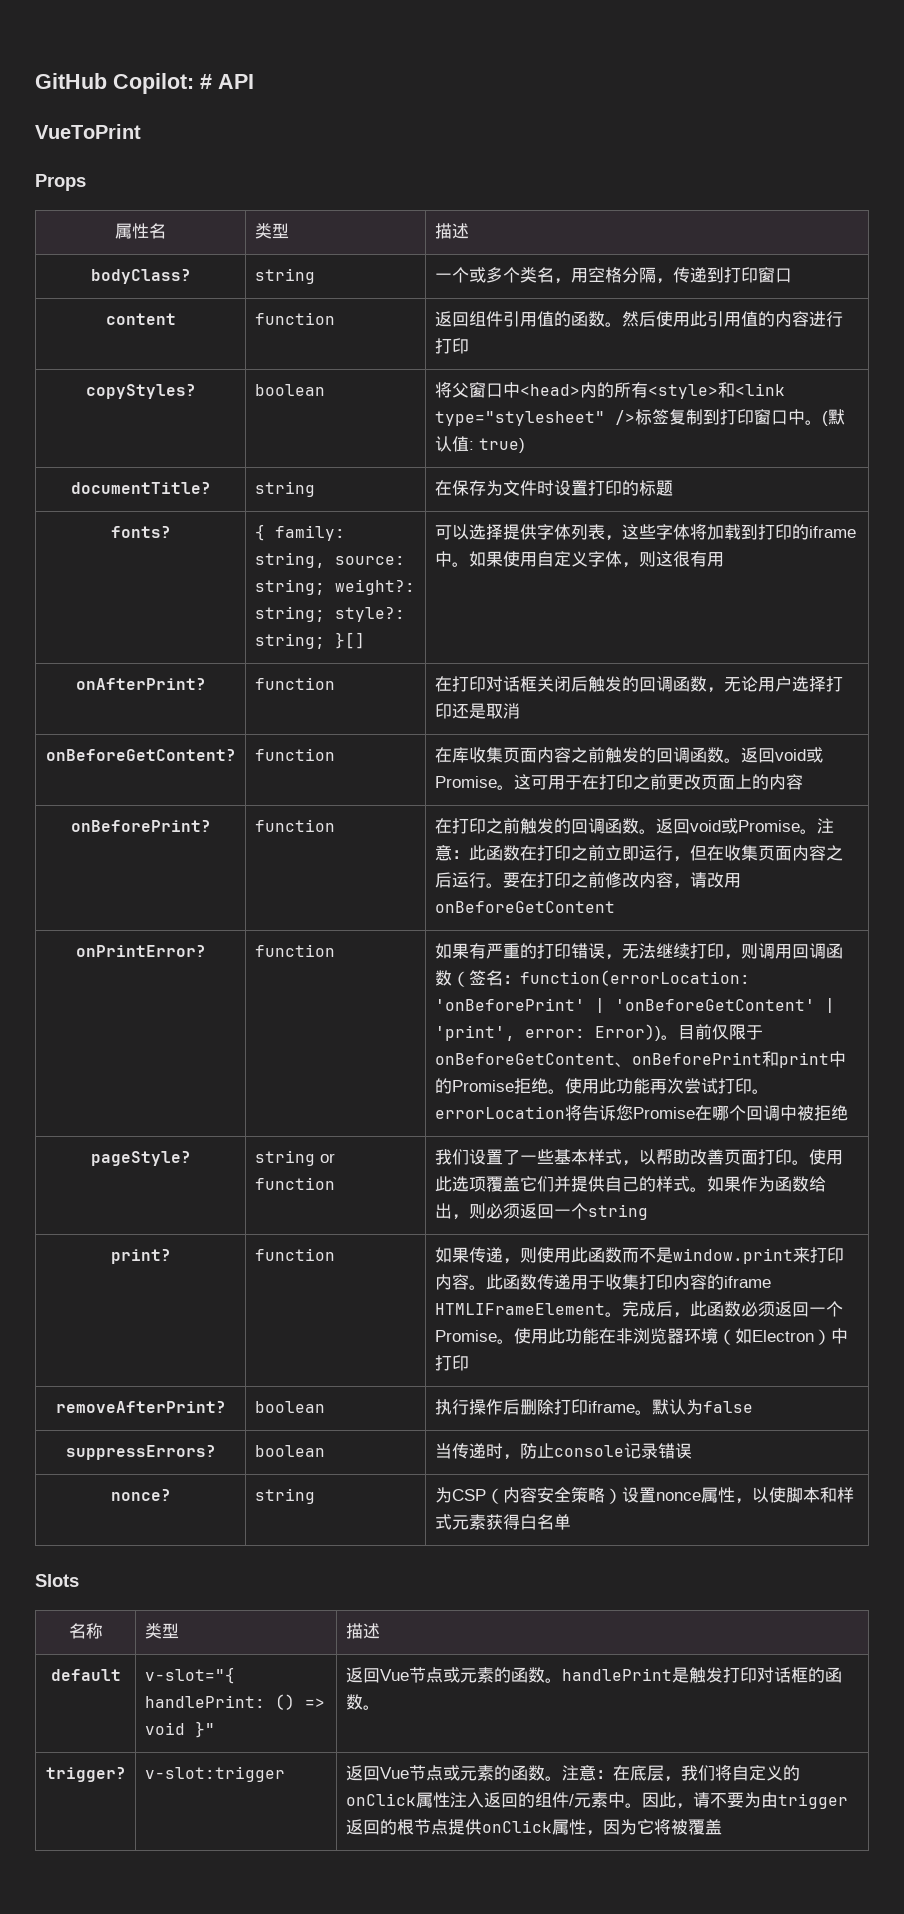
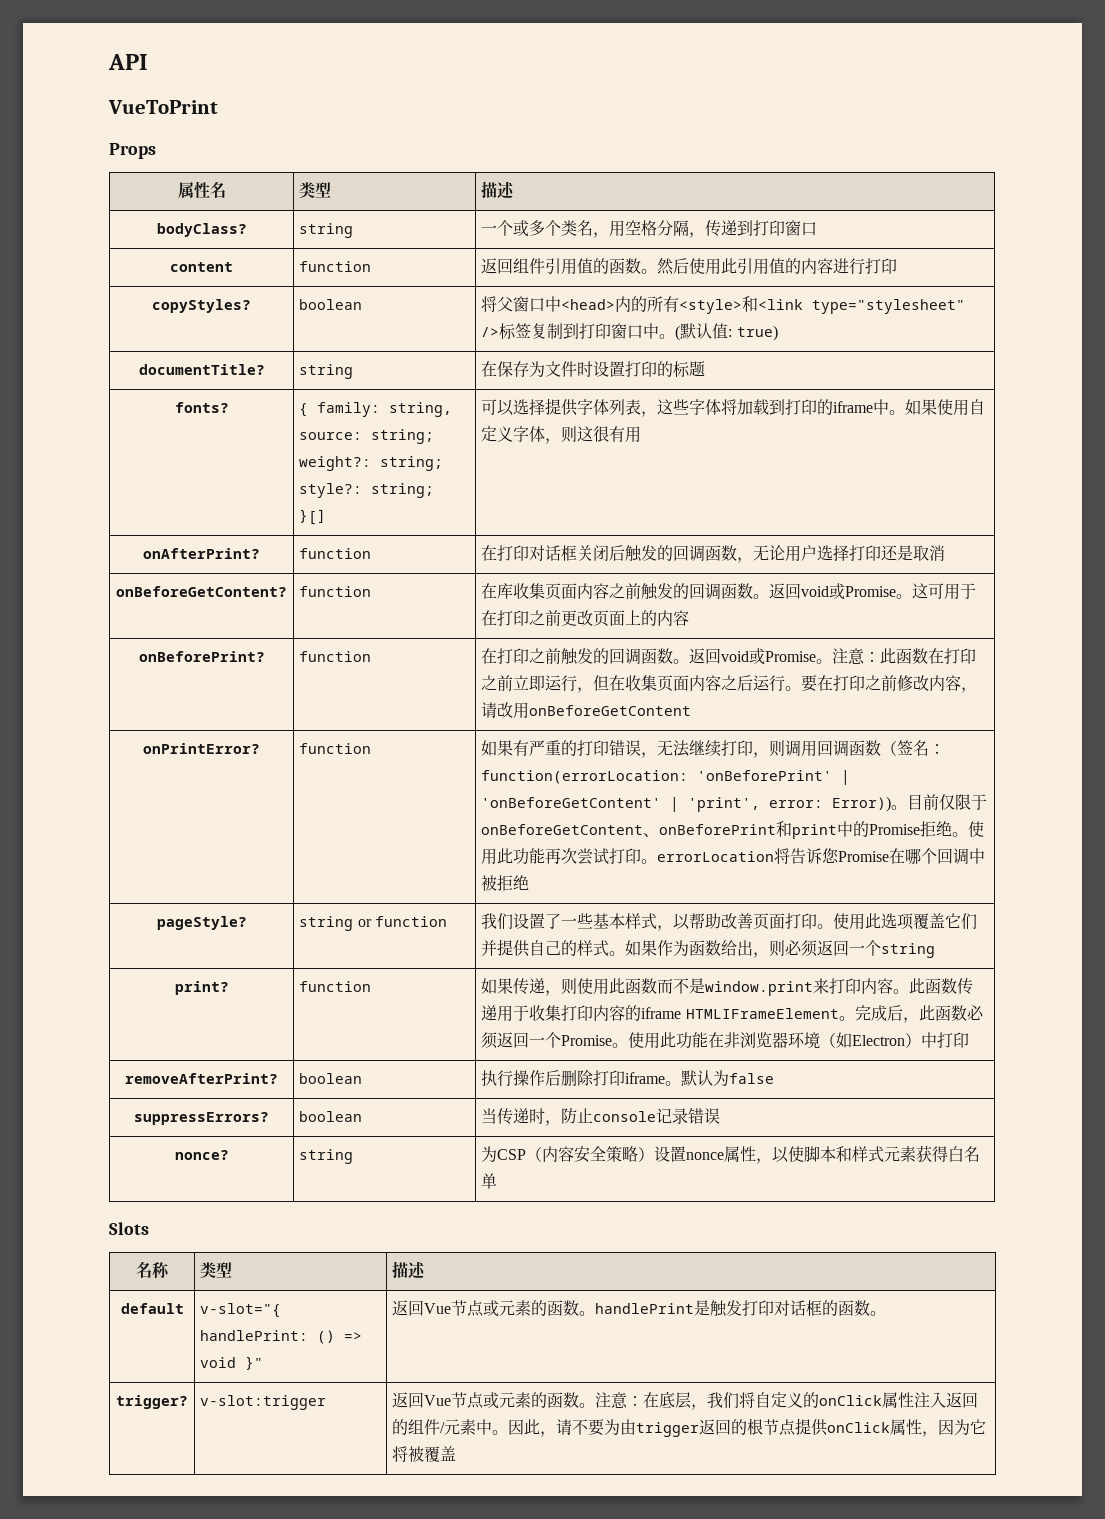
[35,73,212,94] GitHub Copilot: # -> (108, 62) none

